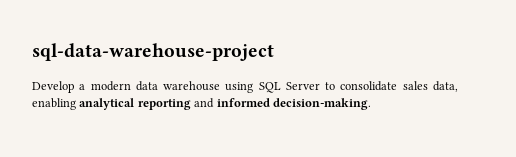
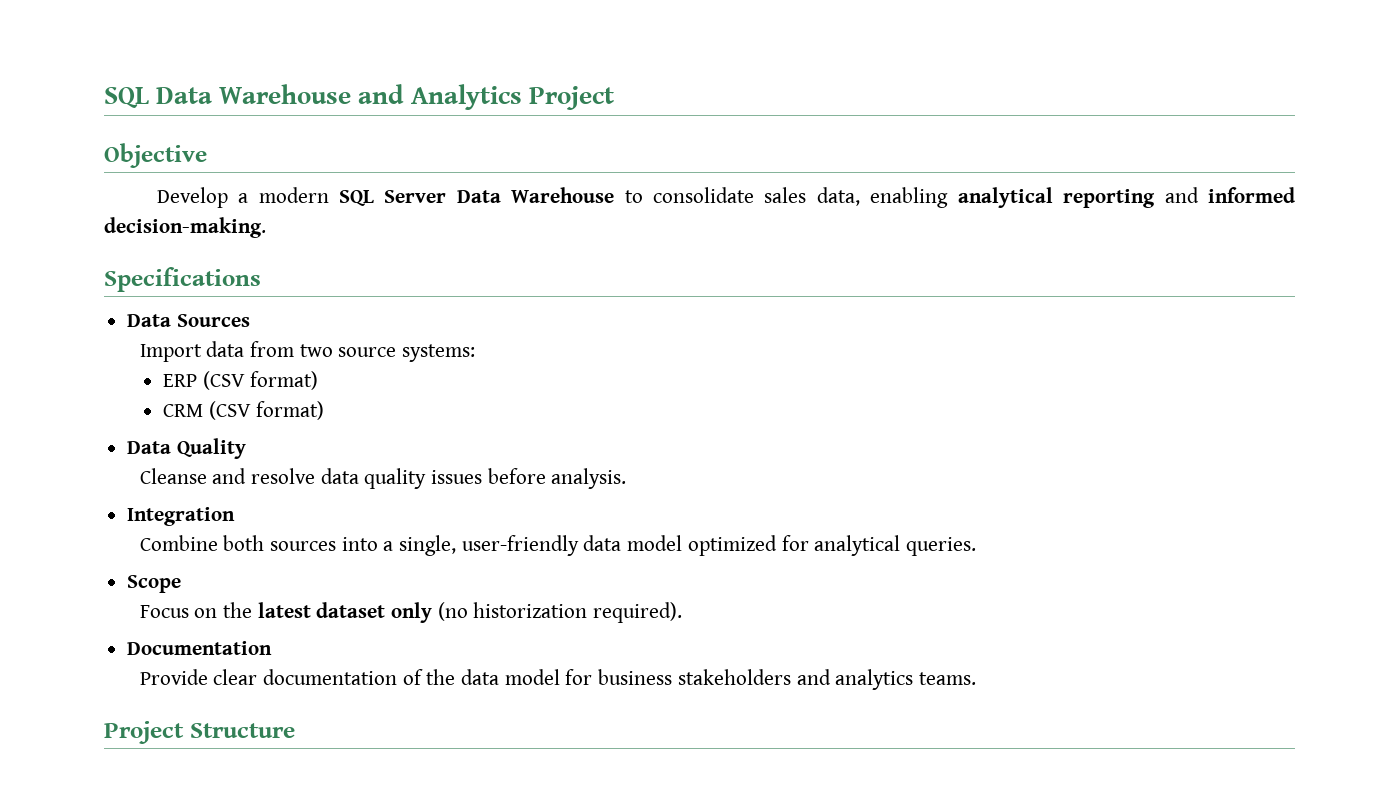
[32,43,274,61] [32,81,320,93] sql-data-warehouse-project // Develop a modern data warehouse using SQL Server -> [104,84,614,110] [104,143,207,168] [156,187,615,208] SQL Data Warehouse and Analytics Project // Objective // Develop a modern SQL Server Data Warehouse
(371, 104) none -> [104,267,261,292] [127,314,250,327] [139,341,476,362] [162,371,319,390] [162,401,325,420] [127,438,246,459] [139,468,627,489] [127,507,236,526] [139,535,976,556] [127,575,182,593] [139,602,683,623] [127,641,273,655] [139,669,976,690] [104,721,295,744] // Specifications // Data Sources // Import data from two source systems: // ERP (CSV format) // CRM (CSV format) // Data Quality // Cleanse and resolve data quality issues before analysis. // Integration // Combine both sources into a single, user-friendly data model optimized for analytical queries. // Scope // Focus on the latest dataset only (no historization required). // Documentation // Provide clear documentation of the data model for business stakeholders and analytics teams. // Project Structure

